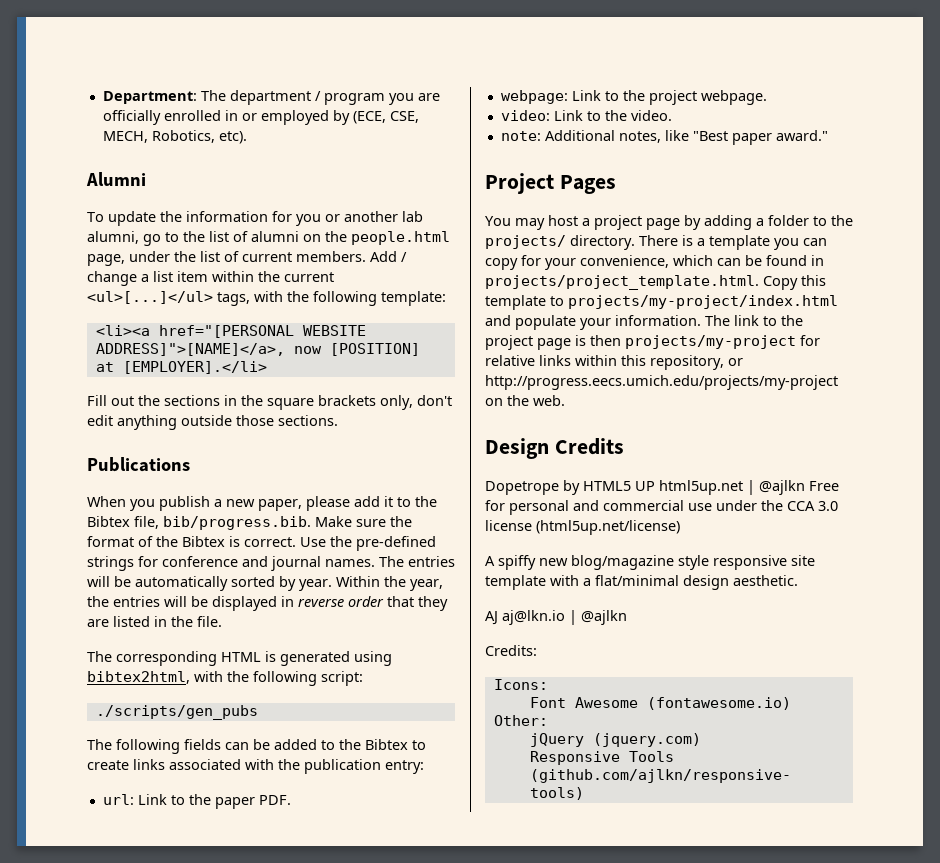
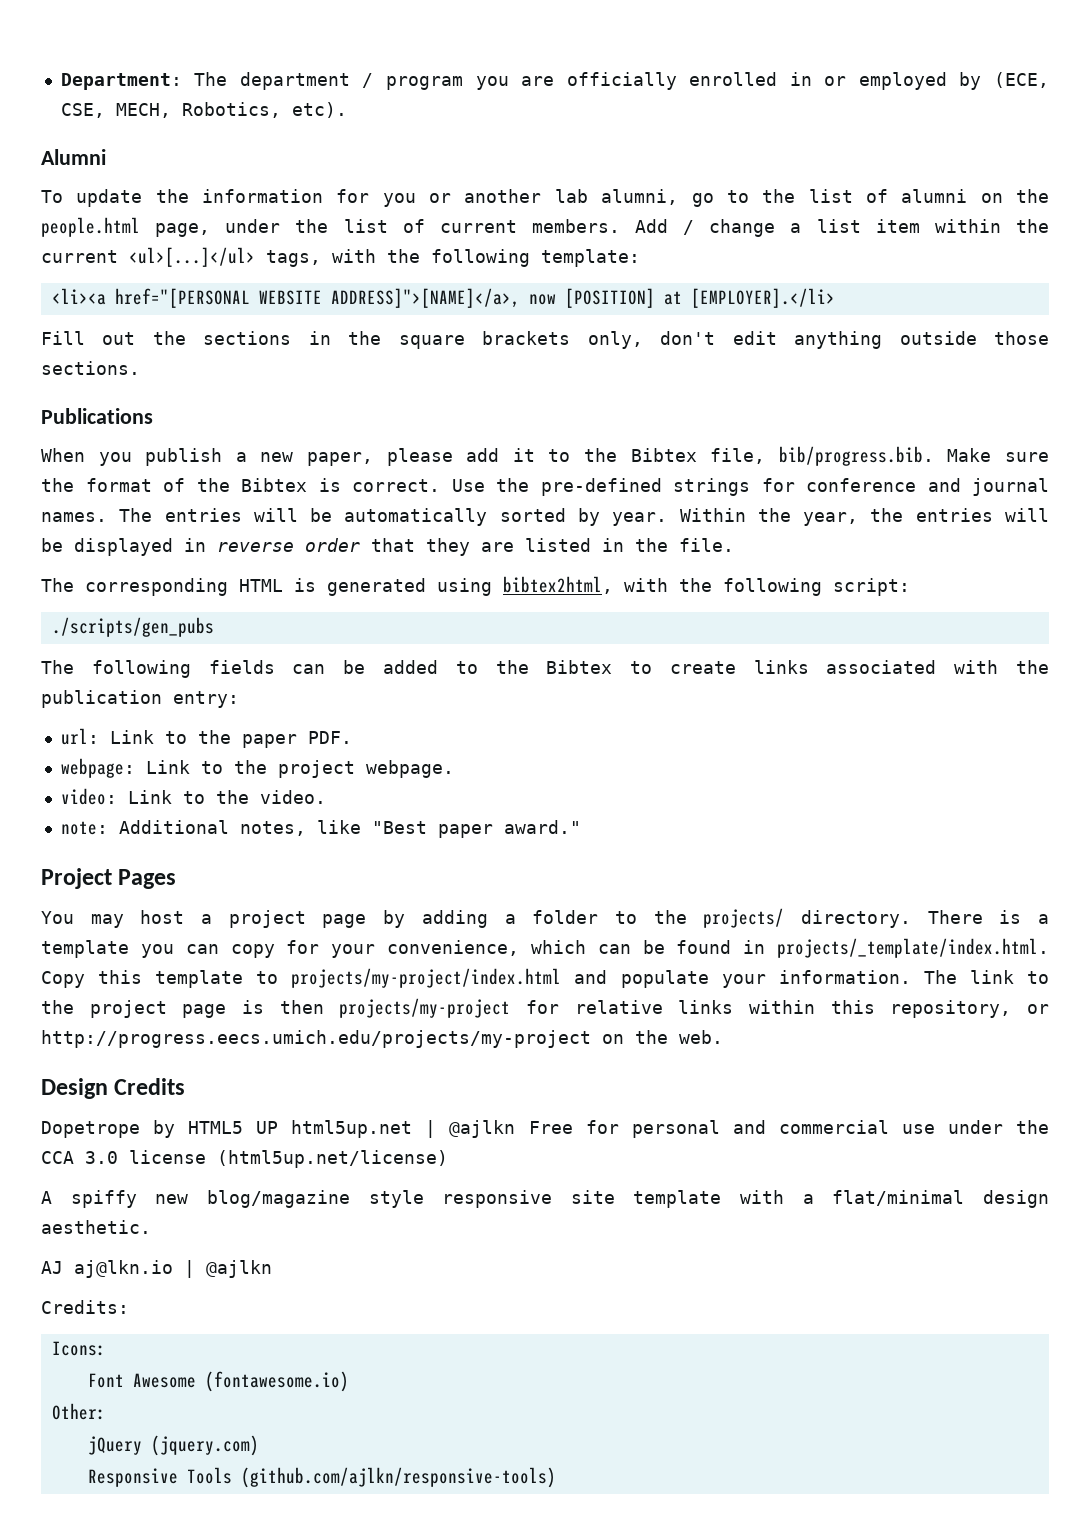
[485,275,759,290] projects/project_template.html. -> [777,938,1049,958] projects/_template/index.html.

